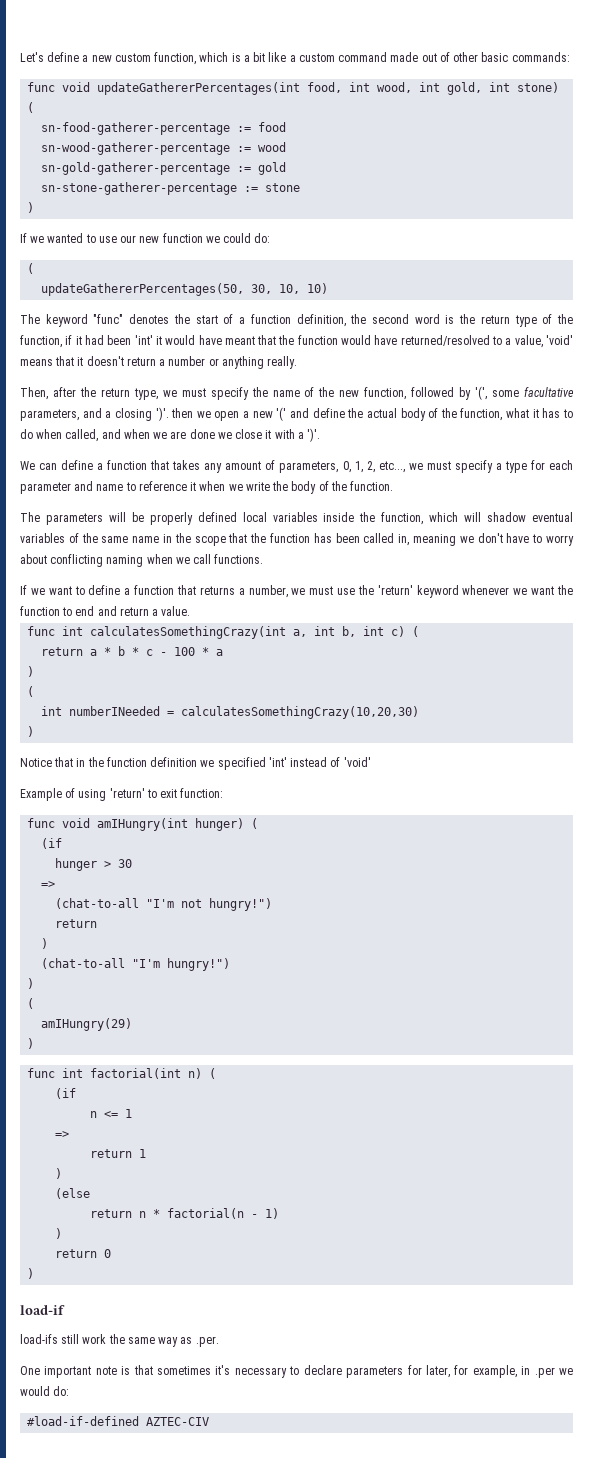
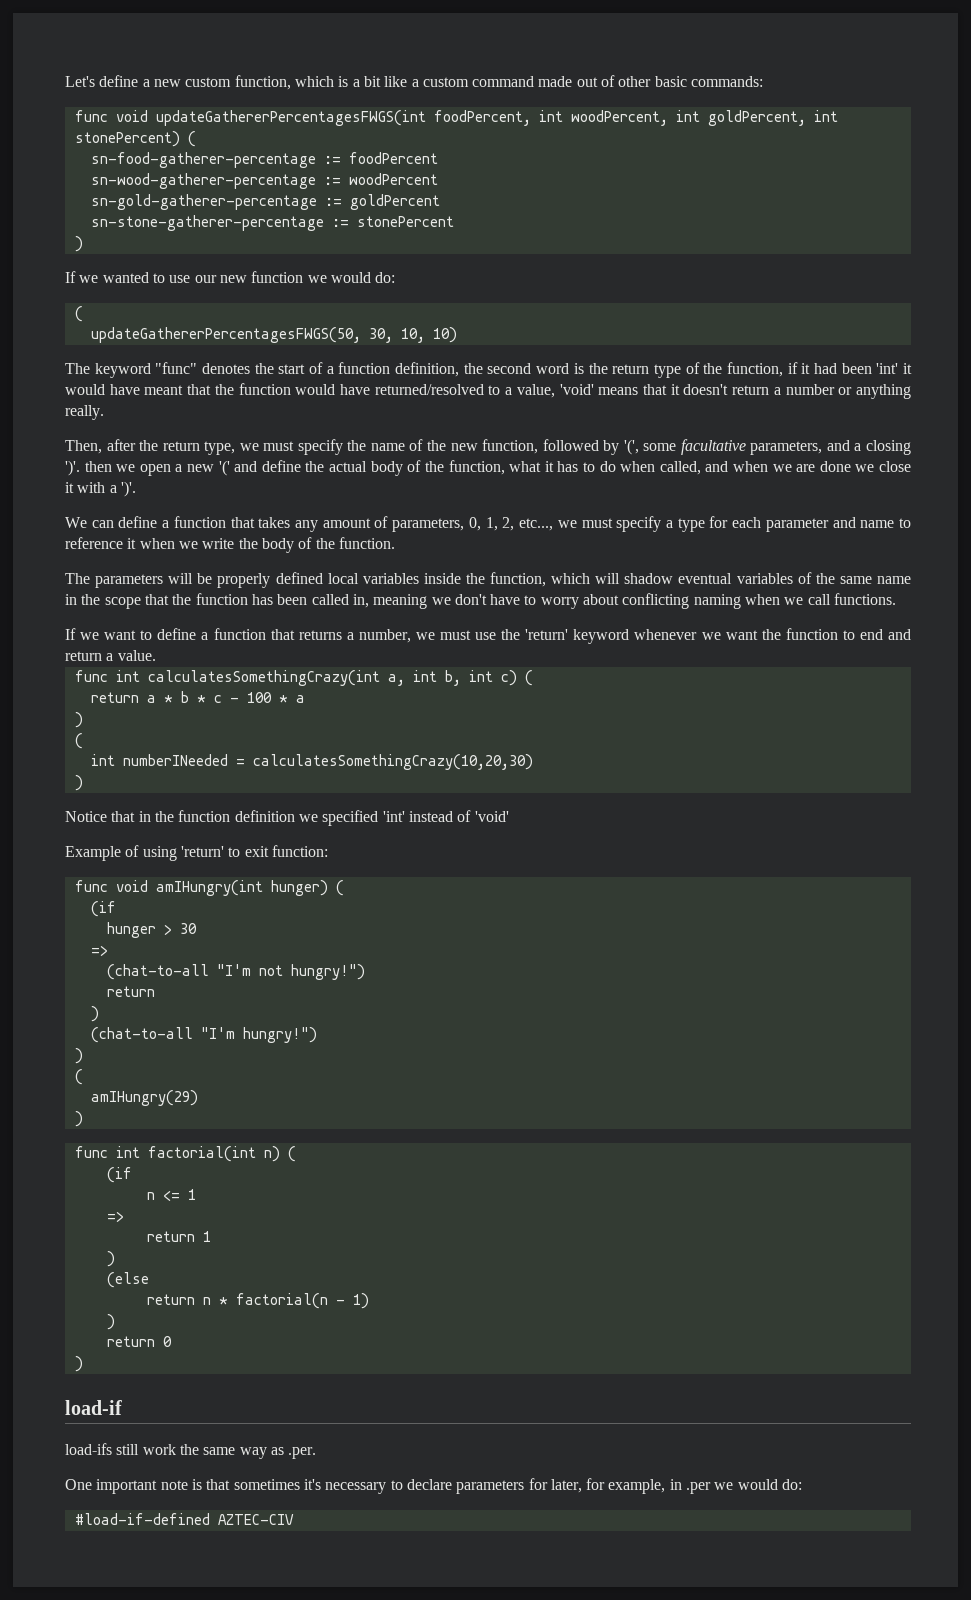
[97,82,560,95] updateGathererPercentages(int food, int wood, int gold, int stone) -> [155,110,838,126] [74,131,180,147] updateGathererPercentagesFWGS(int foodPercent, int woodPercent, int goldPercent, int stonePercent)
[258,122,287,132] food -> [348,152,438,164] foodPercent
[258,142,287,152] wood -> [348,173,438,185] woodPercent
[258,162,287,175] gold -> [349,194,440,210] goldPercent
[265,183,301,192] stone -> [356,216,454,227] stonePercent
[223,233,252,243] could -> [330,272,371,283] would
[41,283,245,296] updateGathererPercentages(50, -> [90,327,361,343] updateGathererPercentagesFWGS(50,

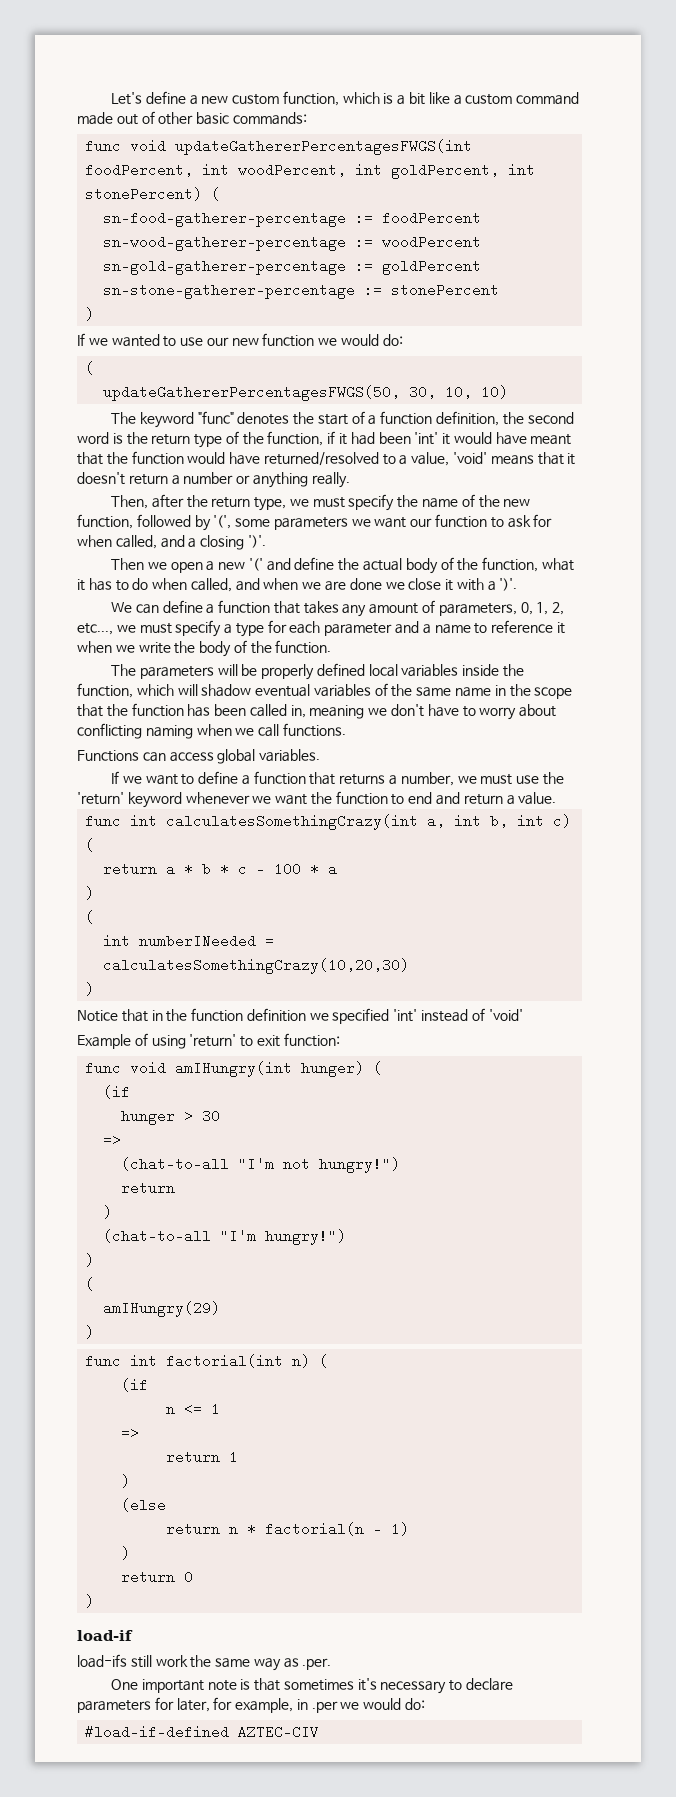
[680,439,823,455] facultative parameters, -> [273,514,553,530] [77,535,157,549] parameters we want our function to ask for when called,
[84,461,112,472] then -> [110,558,144,570] // Then
(856, 522) none -> [422,624,431,634] a
(897, 599) none -> [77,749,321,764] // Functions can access global variables.

